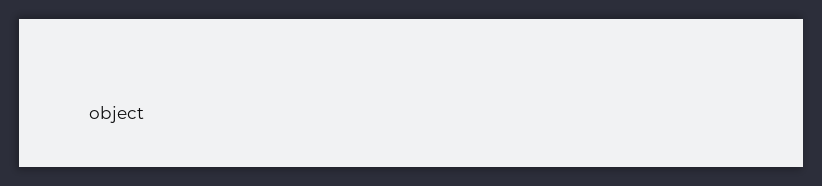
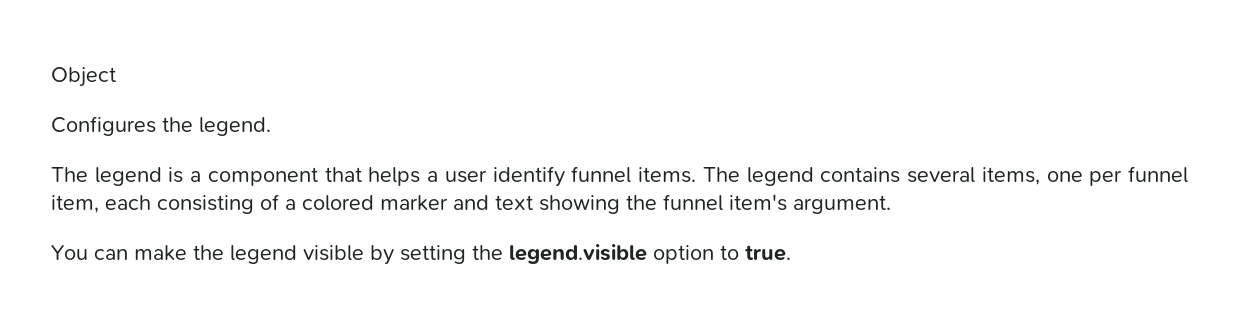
[89,106,144,123] object -> [51,67,116,87] [51,116,271,136] [51,166,1188,187] [51,194,891,214] [51,244,791,265] Object // Configures the legend. // The legend is a component that helps a user identify funnel items. The legend contains several items, one per funnel item, each consisting of a colored marker and text showing the funnel item's argument. // You can make the legend visible by setting the legend.visible option to true.

